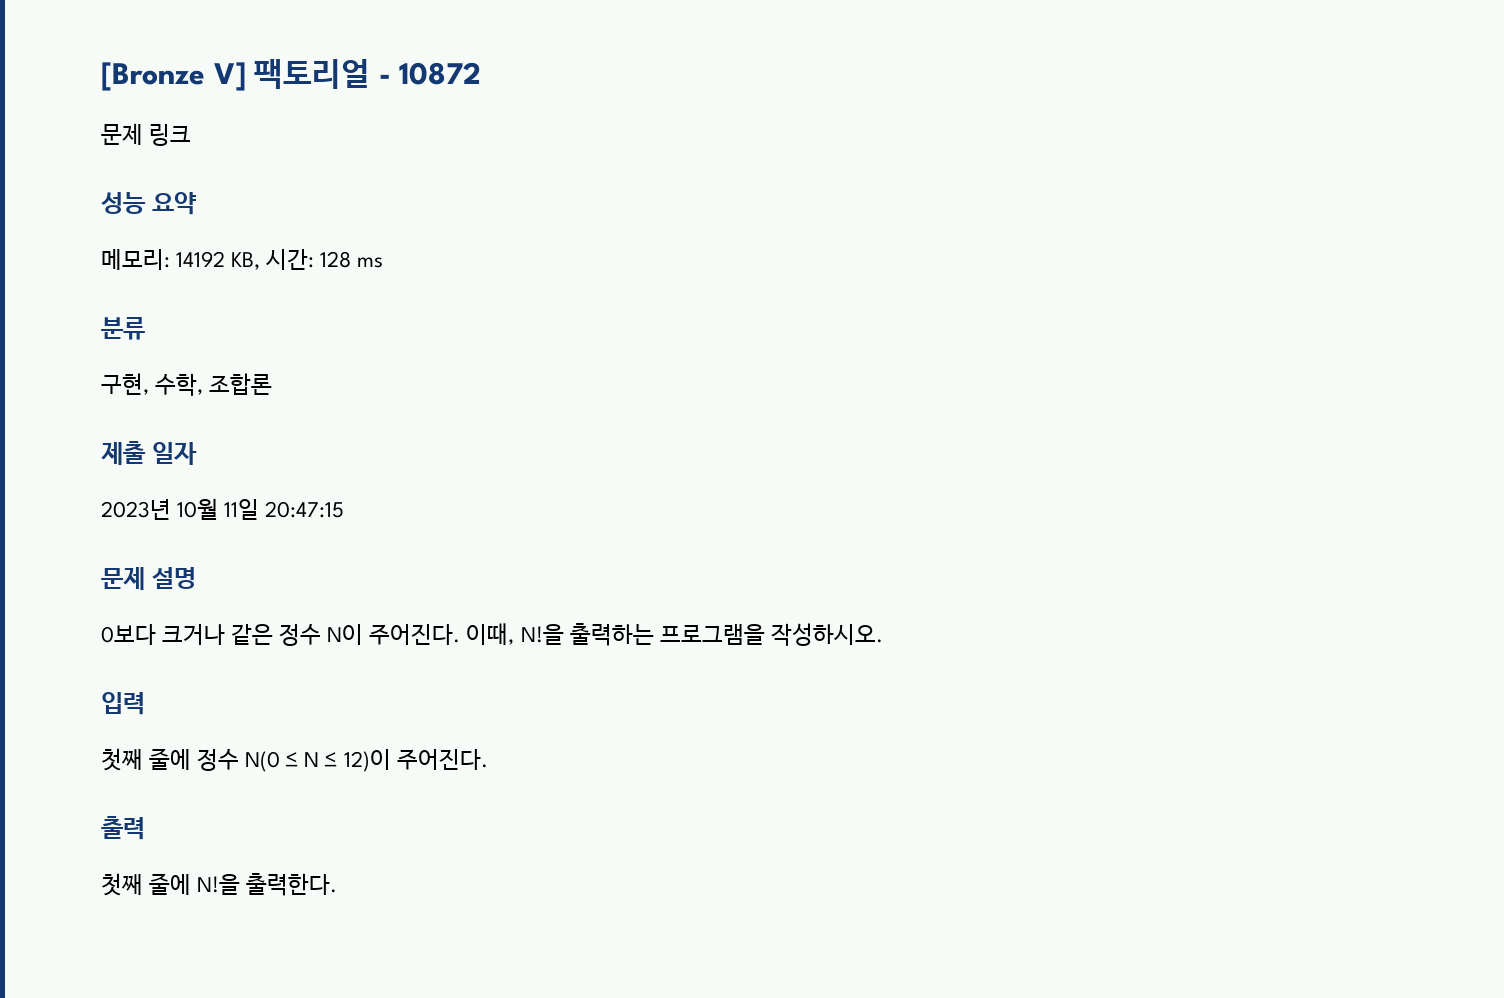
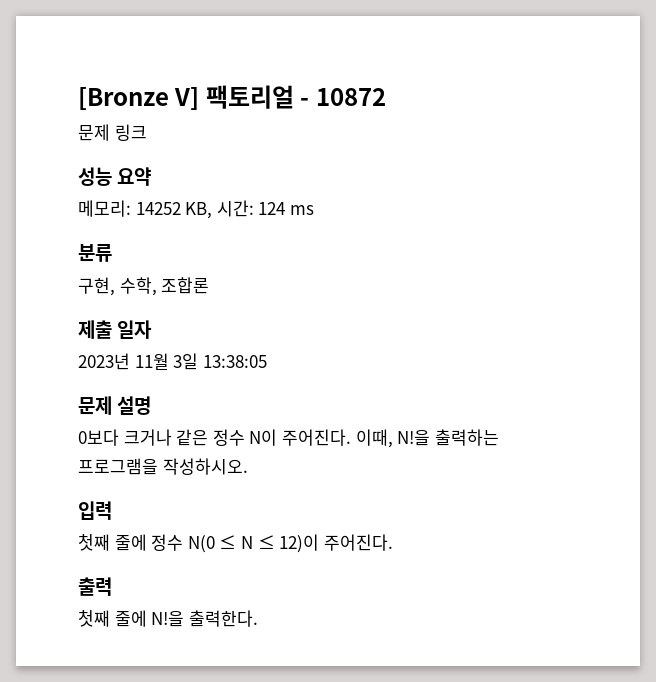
[176,251,226,267] 14192 -> [135,202,181,215] 14252
[320,251,352,268] 128 -> [258,202,286,215] 124
[177,498,345,520] 10월 11일 20:47:15 -> [134,353,267,370] 11월 3일 13:38:05

